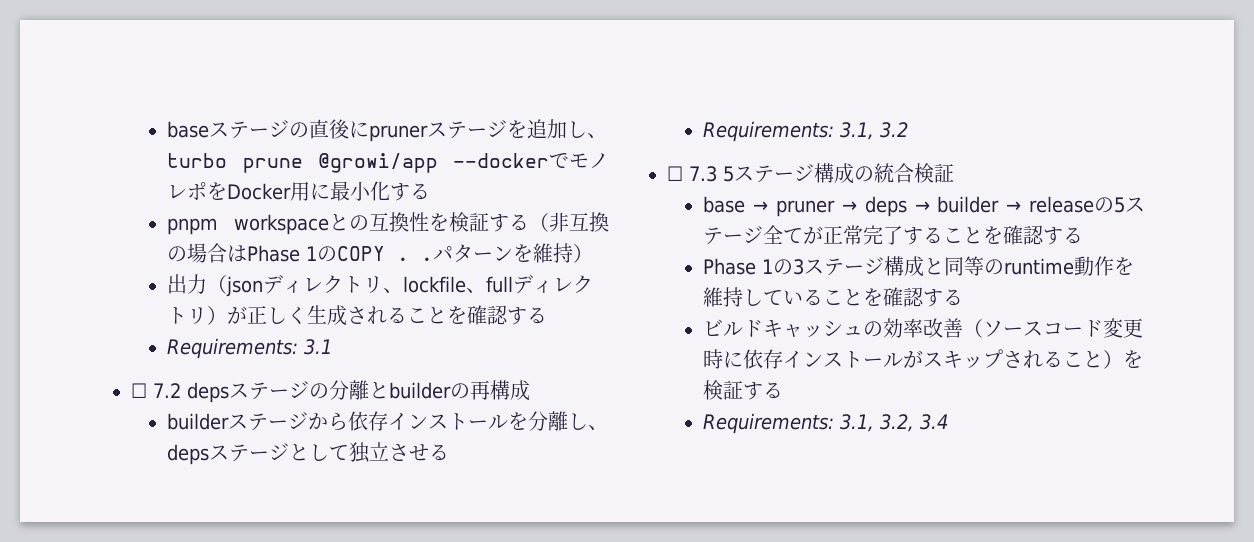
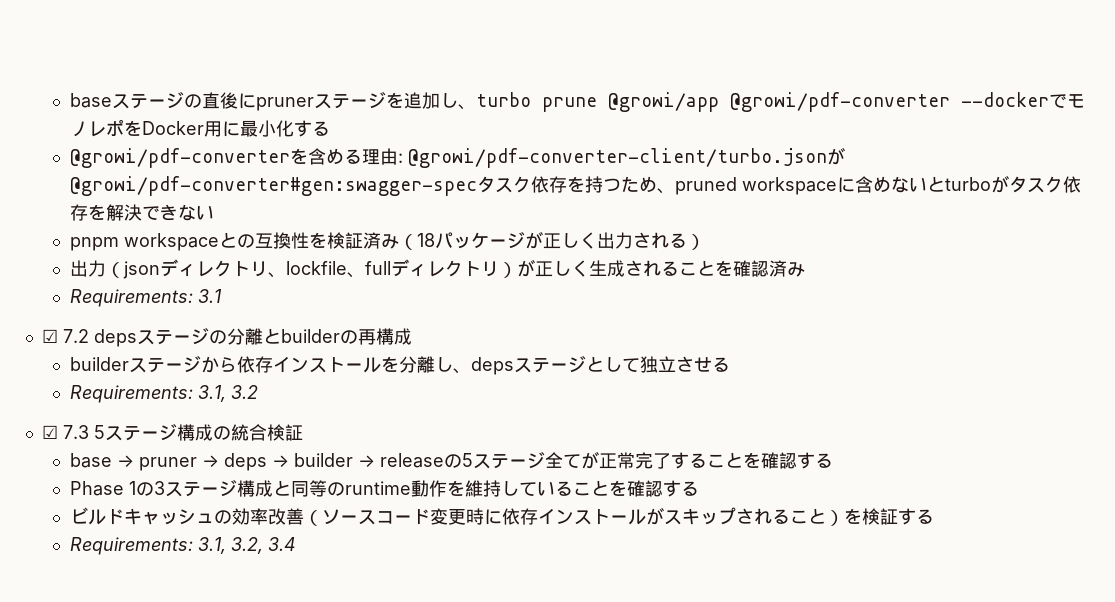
(438, 163) none -> [729,92,950,112] @growi/pdf-converter
(431, 191) none -> [69,147,845,168] [69,175,1081,196] [69,204,214,221] // @growi/pdf-converterを含める理由: @growi/pdf-converter-client/turbo.jsonが@growi/pdf-converter#gen:swagger-specタスク依存を持つため、pruned workspaceに含めないとturboがタスク依存を解決できない
[489,212,609,232] [167,243,574,263] する（非互換の場合はPhase 1のCOPY . .パターンを維持 -> [362,231,687,250] 済み（18パッケージが正しく出力される
[507,307,548,325] する -> [768,260,805,277] 済み
[131,383,147,398] ☐ -> [41,329,58,343] ☑
[667,166,683,181] ☐ -> [41,425,58,439] ☑

